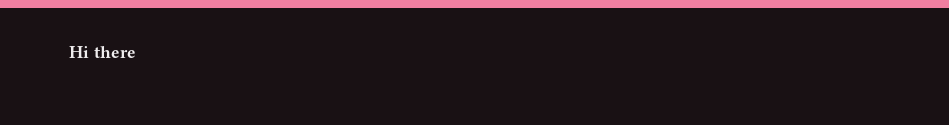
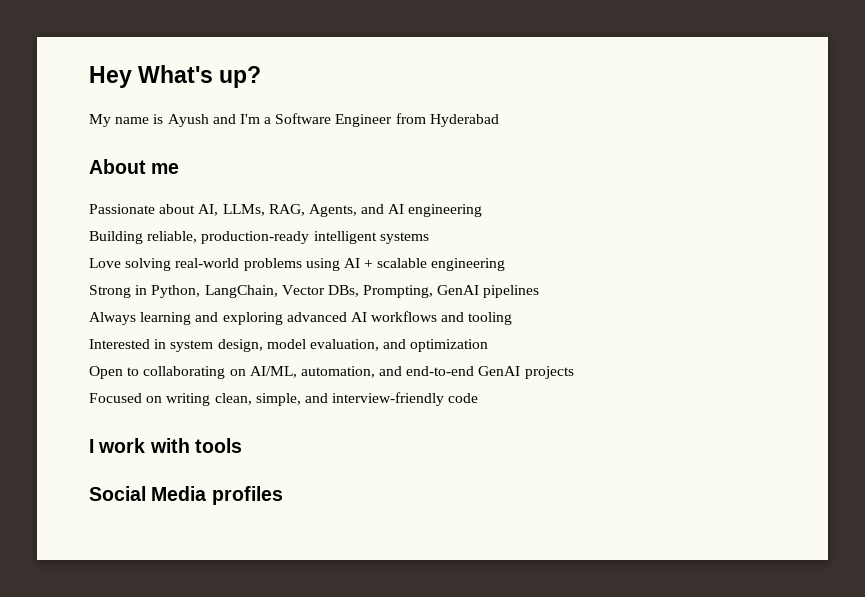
[69,46,136,58] Hi there -> [89,65,262,88] [89,113,499,127] [89,159,180,174] [89,204,483,217] [89,231,429,244] [89,258,506,271] [89,285,540,298] [89,311,513,325] [89,339,489,352] [89,366,574,379] [89,392,479,406] [89,438,242,453] [89,486,283,505] Hey What's up? // My name is Ayush and I'm a Software Engineer from Hyderabad // About me // Passionate about AI, LLMs, RAG, Agents, and AI engineering // Building reliable, production-ready intelligent systems // Love solving real-world problems using AI + scalable engineering // Strong in Python, LangChain, Vector DBs, Prompting, GenAI pipelines // Always learning and exploring advanced AI workflows and tooling // Interested in system design, model evaluation, and optimization // Open to collaborating on AI/ML, automation, and end-to-end GenAI projects // Focused on writing clean, simple, and interview-friendly code // I work with tools // Social Media profiles

